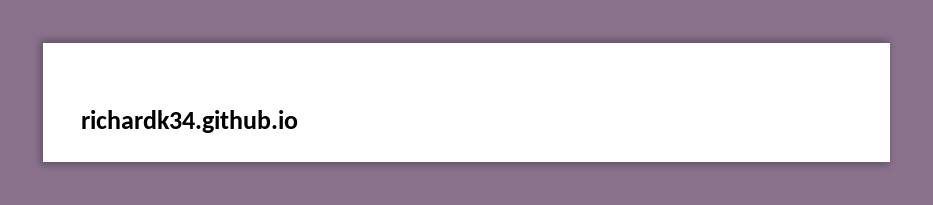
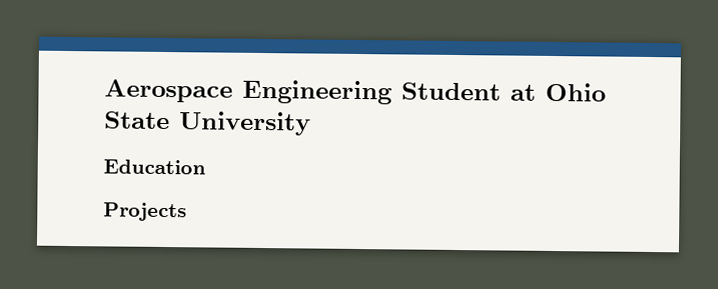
[81,110,298,133] richardk34.github.io -> [104,79,606,105] [104,111,311,136] [103,159,206,175] [103,202,187,222] Aerospace Engineering Student at Ohio State University // Education // Projects

